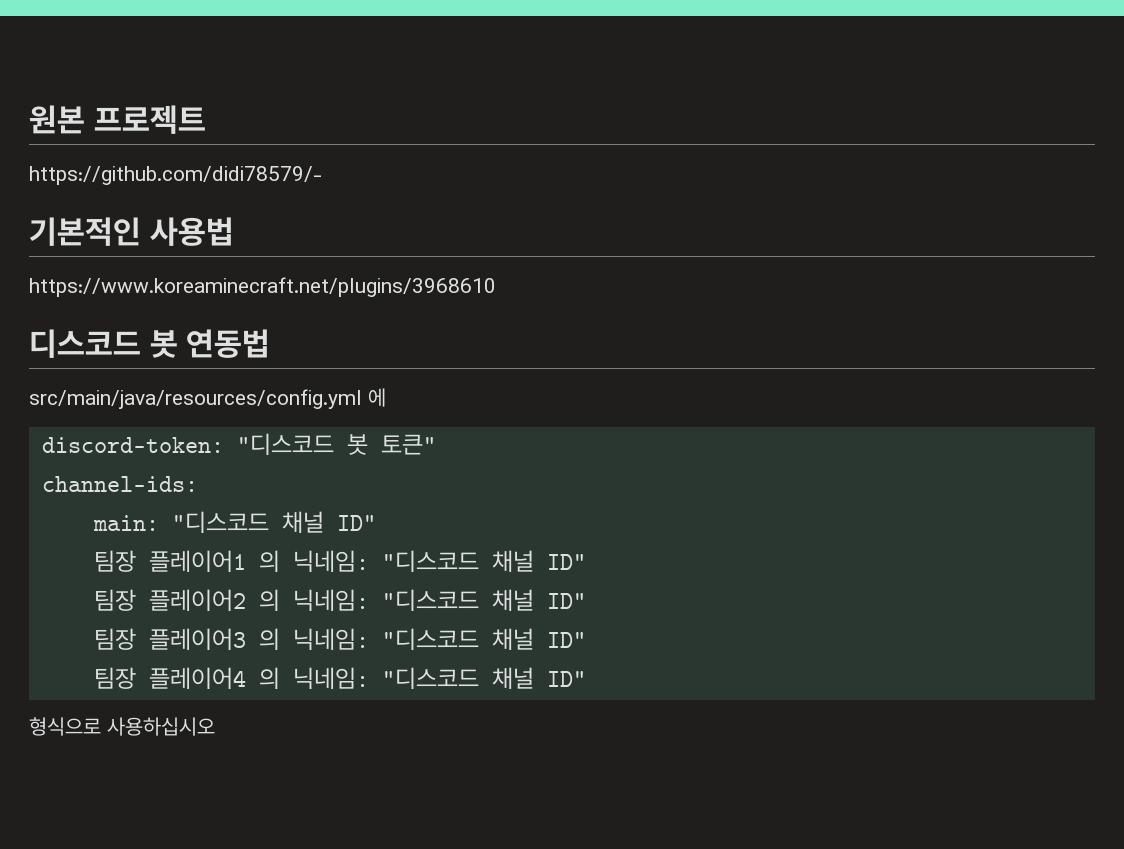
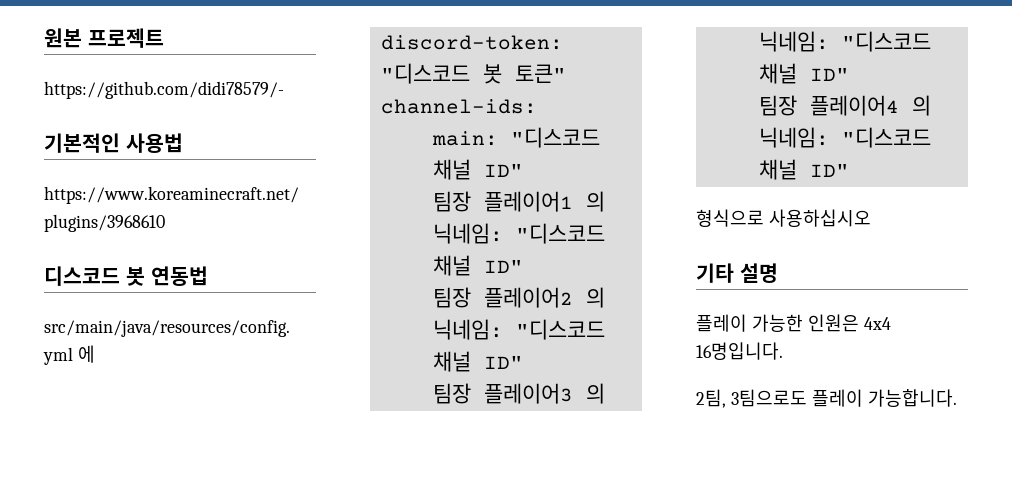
(215, 726) none -> [696,263,778,283] [696,314,891,332] [696,342,783,360] [696,389,957,408] // 기타 설명 // 플레이 가능한 인원은 4x4 16명입니다. // 2팀, 3팀으로도 플레이 가능합니다.

